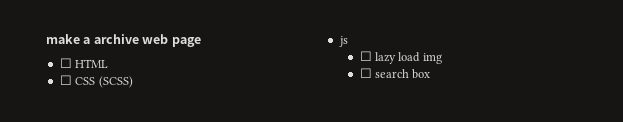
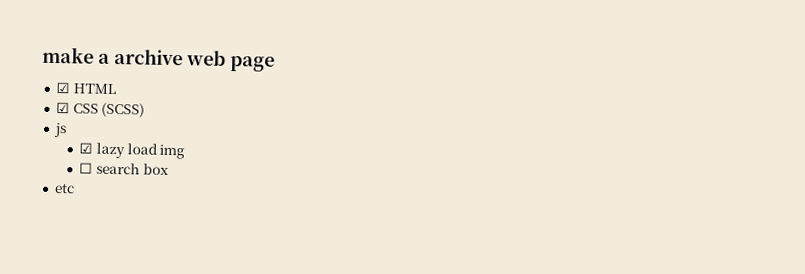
[59,58,72,68] ☐ -> [55,82,70,94] ☑
[59,75,72,85] ☐ -> [55,102,70,114] ☑
[359,51,372,61] ☐ -> [79,142,94,154] ☑
(431, 74) none -> [53,182,75,194] // etc

